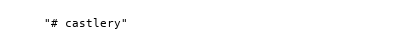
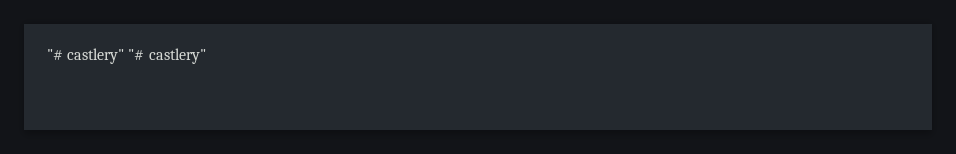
[44,18,128,29] "# castlery" -> [47,48,206,64] "# castlery" "# castlery"

